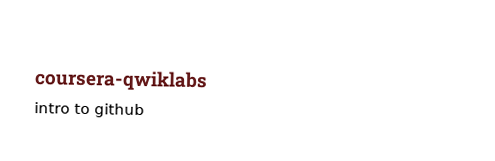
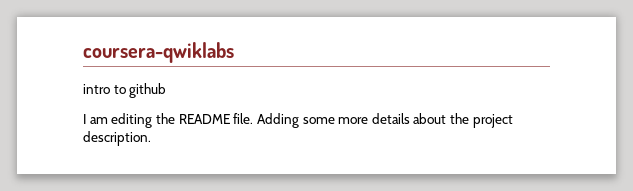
(145, 111) none -> [83,113,513,128] [83,131,151,146] // I am editing the README file. Adding some more details about the project description.

